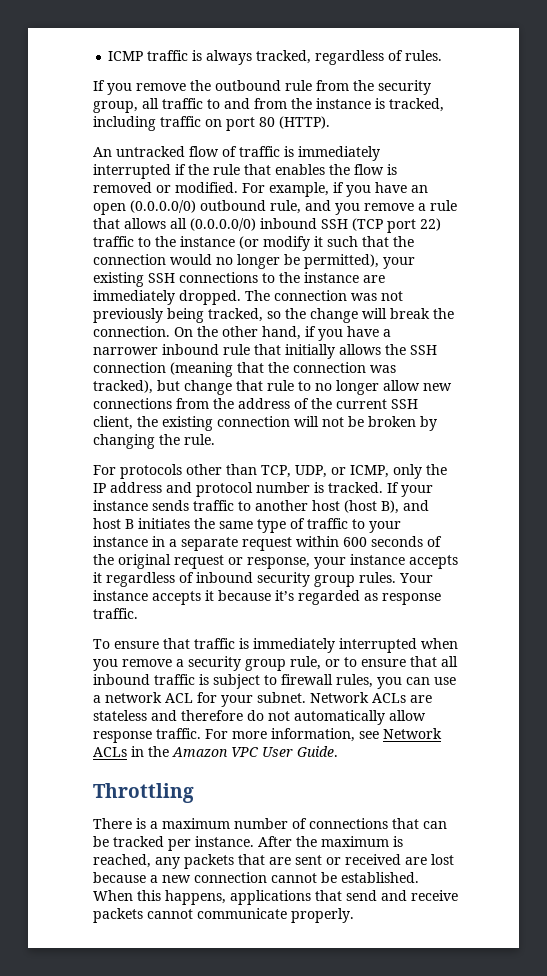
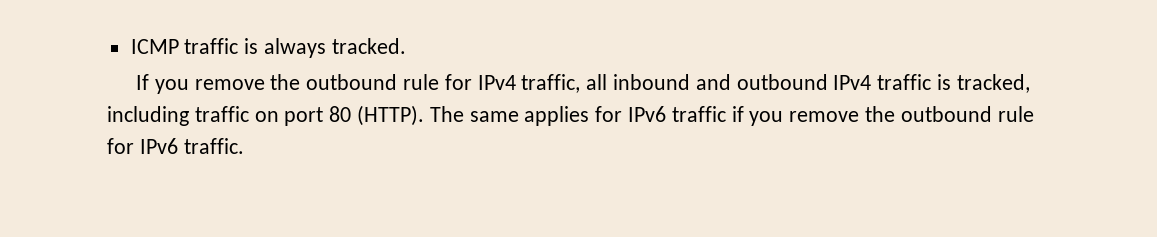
[256,50,443,65] tracked, regardless of rules. -> [331,38,406,54] tracked.
[316,80,431,95] [93,98,371,113] from the security group, all traffic to and from the instance -> [444,74,932,93] for IPv4 traffic, all inbound and outbound IPv4 traffic
[93,146,380,161] [93,164,397,179] [93,182,428,197] [93,200,457,215] [93,218,441,233] [93,236,414,251] [93,254,415,269] [93,272,385,287] [93,290,403,305] [93,308,454,323] [93,326,391,341] [93,344,437,359] [93,362,396,377] [93,380,452,395] [93,398,418,409] [93,416,437,431] [93,434,215,449] [93,464,447,479] [93,482,433,497] [93,500,429,514] [93,518,401,533] [93,536,442,551] [93,554,458,569] [93,572,433,587] [93,590,441,605] [93,608,138,619] [93,638,458,653] [93,656,458,671] [93,674,456,689] [93,692,432,707] [93,710,426,725] [93,728,442,743] [93,746,338,757] [93,783,194,803] [93,818,447,829] [93,836,403,851] [93,854,454,869] [93,872,419,883] [93,890,458,905] [93,908,354,923] // An untracked flow of traffic is immediately interrupted if the rule that enables the flow is removed or modified. For example, if you have an open (0.0.0.0/0) outbound rule, and you remove a rule that allows all (0.0.0.0/0) inbound SSH (TCP port 22) traffic to the instance (or modify it such that the connection would no longer be permitted), your existing SSH connections to the instance are immediately dropped. The connection was not previously being tracked, so the change will break the connection. On the other hand, if you have a narrower inbound rule that initially allows the SSH connection (meaning that the connection was tracked), but change that rule to no longer allow new connections from the address of the current SSH client, the existing connection will not be broken by changing the rule. // For protocols other than TCP, UDP, or ICMP, only the IP address and protocol number is tracked. If your instance sends traffic to another host (host B), and host B initiates the same type of traffic to your instance in a separate request within 600 seconds of the original request or response, your instance accepts it regardless of inbound security group rules. Your instance accepts it because it’s regarded as response traffic. // To ensure that traffic is immediately interrupted when you remove a security group rule, or to ensure that all inbound traffic is subject to firewall rules, you can use a network ACL for your subnet. Network ACLs are stateless and therefore do not automatically allow response traffic. For more information, see Network ACLs in the Amazon VPC User Guide. // Throttling // There is a maximum number of connections that can be tracked per instance. After the maximum is reached, any packets that are sent or received are lost because a new connection cannot be established. When this happens, applications that send and receive packets cannot communicate properly. -> [429,106,1034,126] [107,138,244,154] The same applies for IPv6 traffic if you remove the outbound rule for IPv6 traffic.

